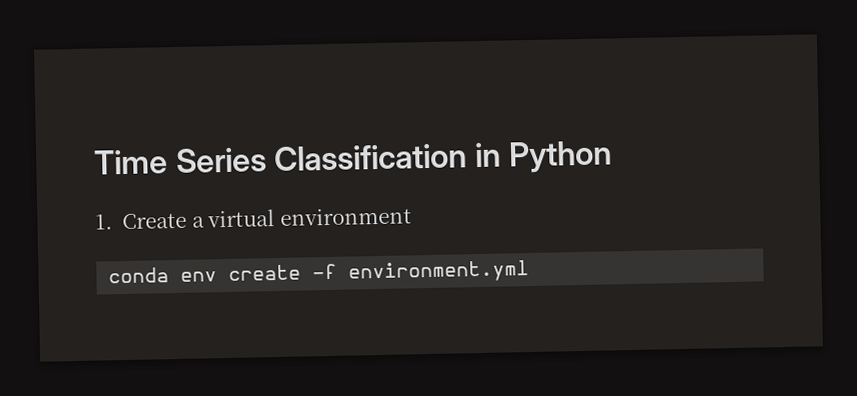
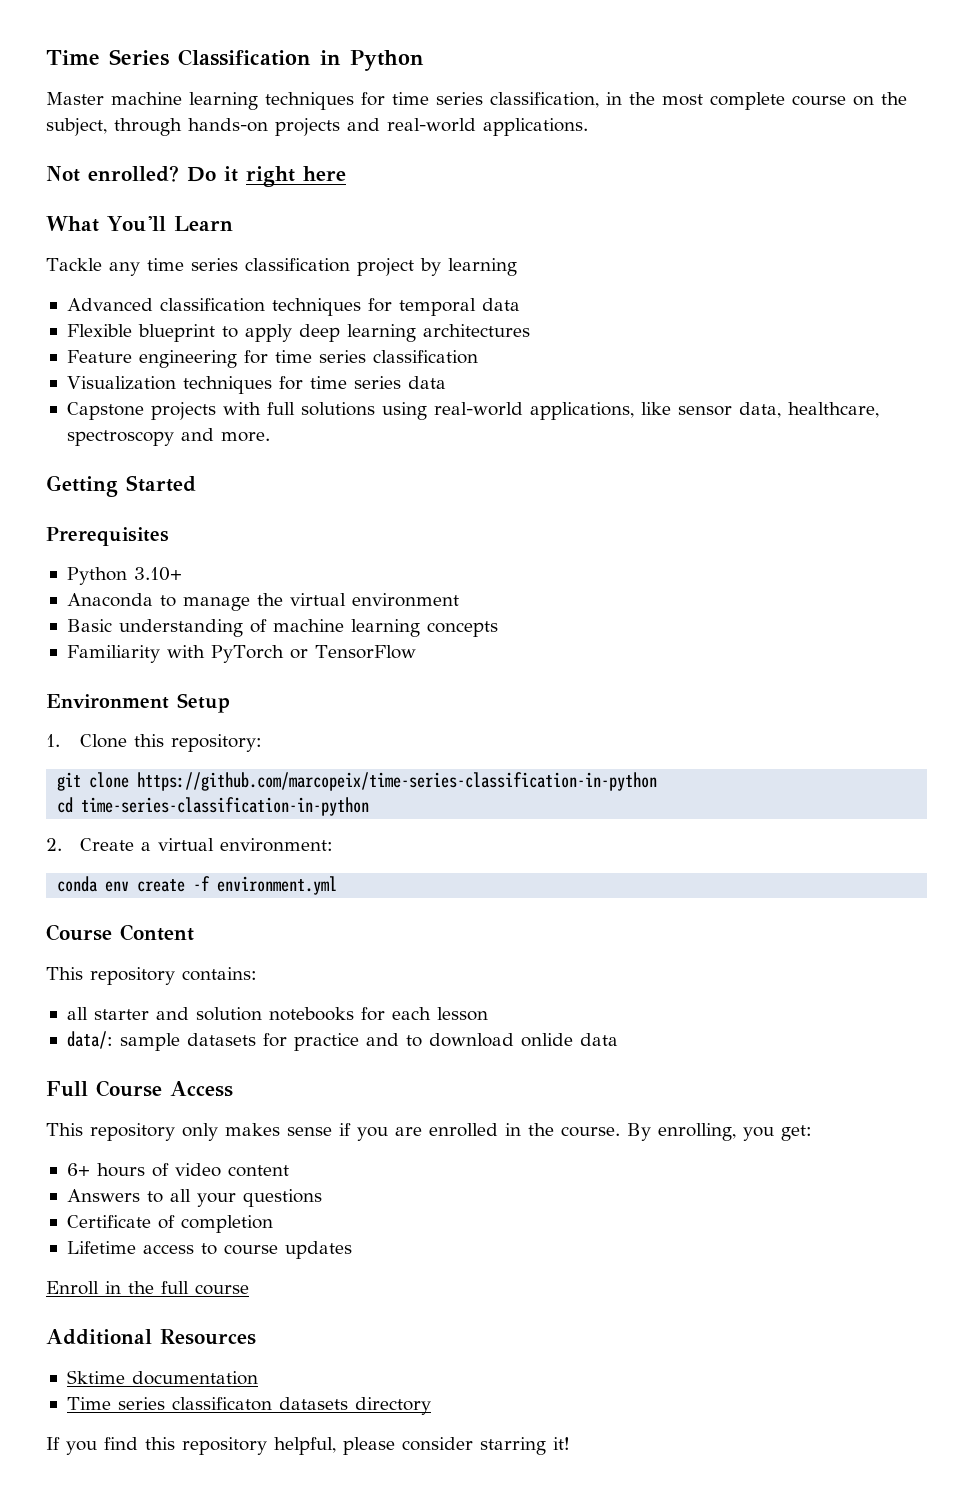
[95,214,113,230] 1. -> [46,92,907,110] [46,118,588,136] [46,165,346,187] [46,216,233,232] [46,258,517,276] [66,298,520,316] [66,324,530,342] [66,350,478,368] [66,376,446,394] [66,402,879,420] [66,428,270,446] [46,475,196,497] [46,527,169,546] [66,567,182,585] [66,593,459,611] [66,619,498,637] [66,645,416,663] [46,693,230,713] [46,734,263,752] [57,772,658,791] [57,797,370,816] [46,838,62,851] Master machine learning techniques for time series classification, in the most complete course on the subject, through hands-on projects and real-world applications. // Not enrolled? Do it right here // What You'll Learn // Tackle any time series classification project by learning // Advanced classification techniques for temporal data // Flexible blueprint to apply deep learning architectures // Feature engineering for time series classification // Visualization techniques for time series data // Capstone projects with full solutions using real-world applications, like sensor data, healthcare, spectroscopy and more. // Getting Started // Prerequisites // Python 3.10+ // Anaconda to manage the virtual environment // Basic understanding of machine learning concepts // Familiarity with PyTorch or TensorFlow // Environment Setup // 1. Clone this repository: // git clone https://github.com/marcopeix/time-series-classification-in-python // cd time-series-classification-in-python // 2.
[279,207,412,226] environment -> [220,838,334,852] environment:
(530, 272) none -> [46,924,194,941] [46,967,257,985] [66,1007,488,1021] [66,1031,618,1051] [46,1080,233,1097] [46,1123,812,1141] [66,1163,289,1177] [66,1189,322,1207] [66,1215,273,1233] [66,1241,352,1259] [46,1281,249,1295] [46,1329,256,1345] [66,1370,258,1385] [66,1397,431,1415] [46,1437,570,1455] // Course Content // This repository contains: // all starter and solution notebooks for each lesson // data/: sample datasets for practice and to download onlide data // Full Course Access // This repository only makes sense if you are enrolled in the course. By enrolling, you get: // 6+ hours of video content // Answers to all your questions // Certificate of completion // Lifetime access to course updates // Enroll in the full course // Additional Resources // Sktime documentation // Time series classificaton datasets directory // If you find this repository helpful, please consider starring it!

